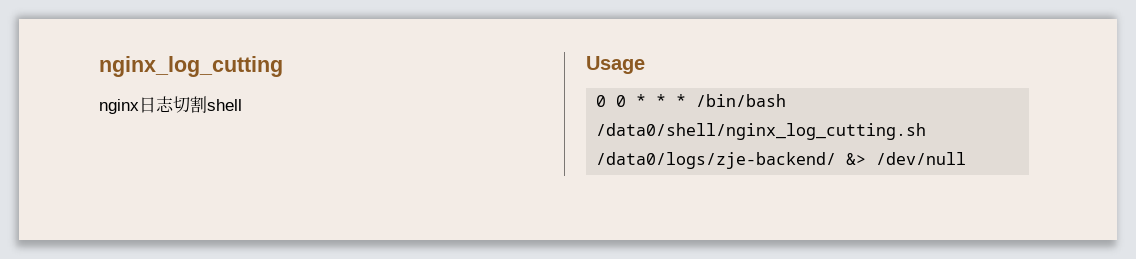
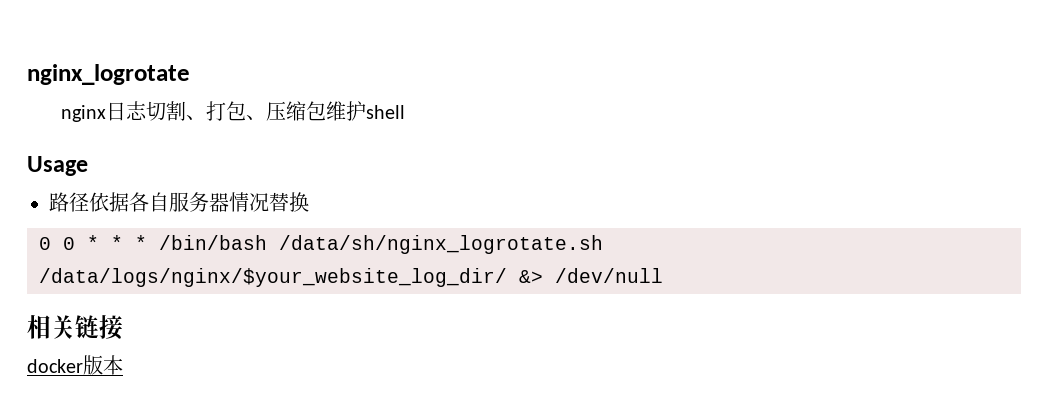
[99,56,283,77] nginx_log_cutting -> [27,64,190,85] nginx_logrotate
[207,99,242,111] [586,56,645,74] shell // Usage -> [185,101,405,121] [27,156,88,176] [49,192,309,212] 、打包、压缩包维护shell // Usage // 路径依据各自服务器情况替换
[596,123,927,140] [596,152,837,169] /data0/shell/nginx_log_cutting.sh /data0/logs/zje-backend/ -> [279,235,603,254] [39,268,507,287] /data/sh/nginx_logrotate.sh /data/logs/nginx/$your_website_log_dir/
(967, 158) none -> [27,315,123,340] [27,355,123,375] // 相关链接 // docker版本

